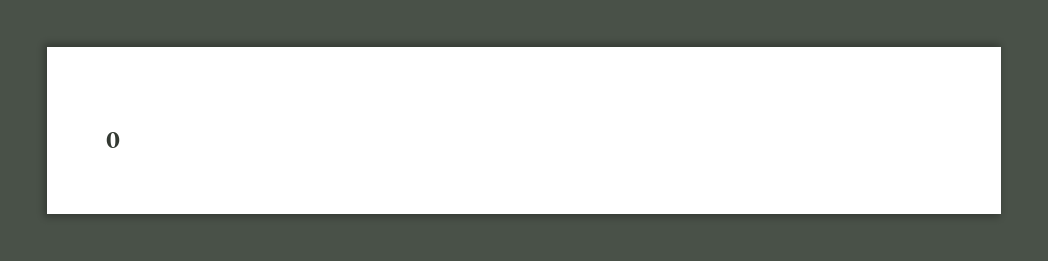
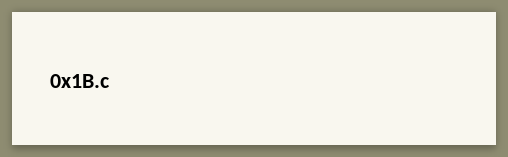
[106,132,120,148] 0 -> [50,74,109,88] 0x1B.c

